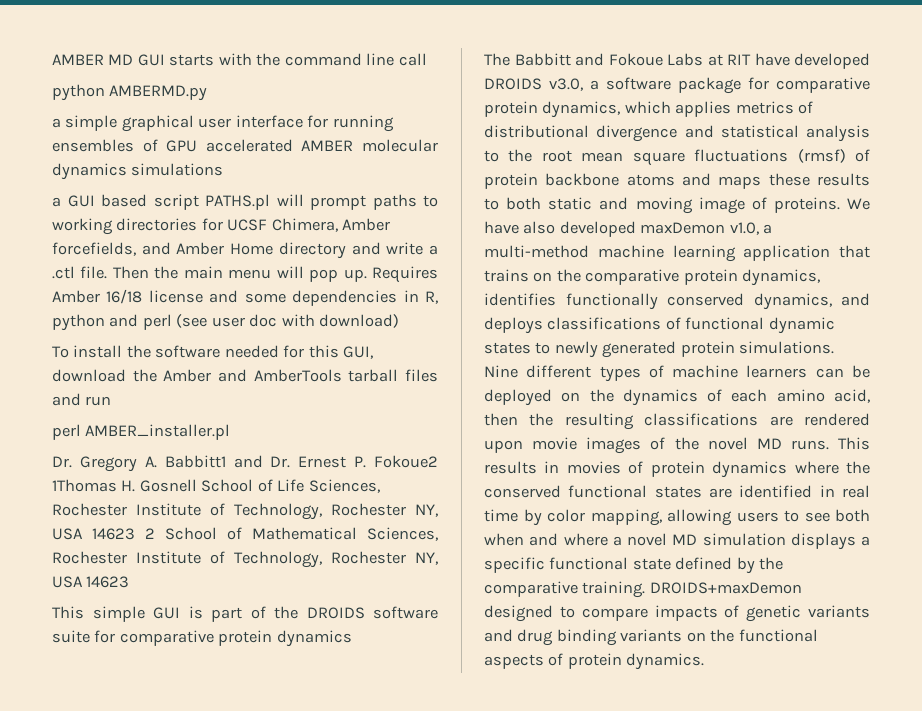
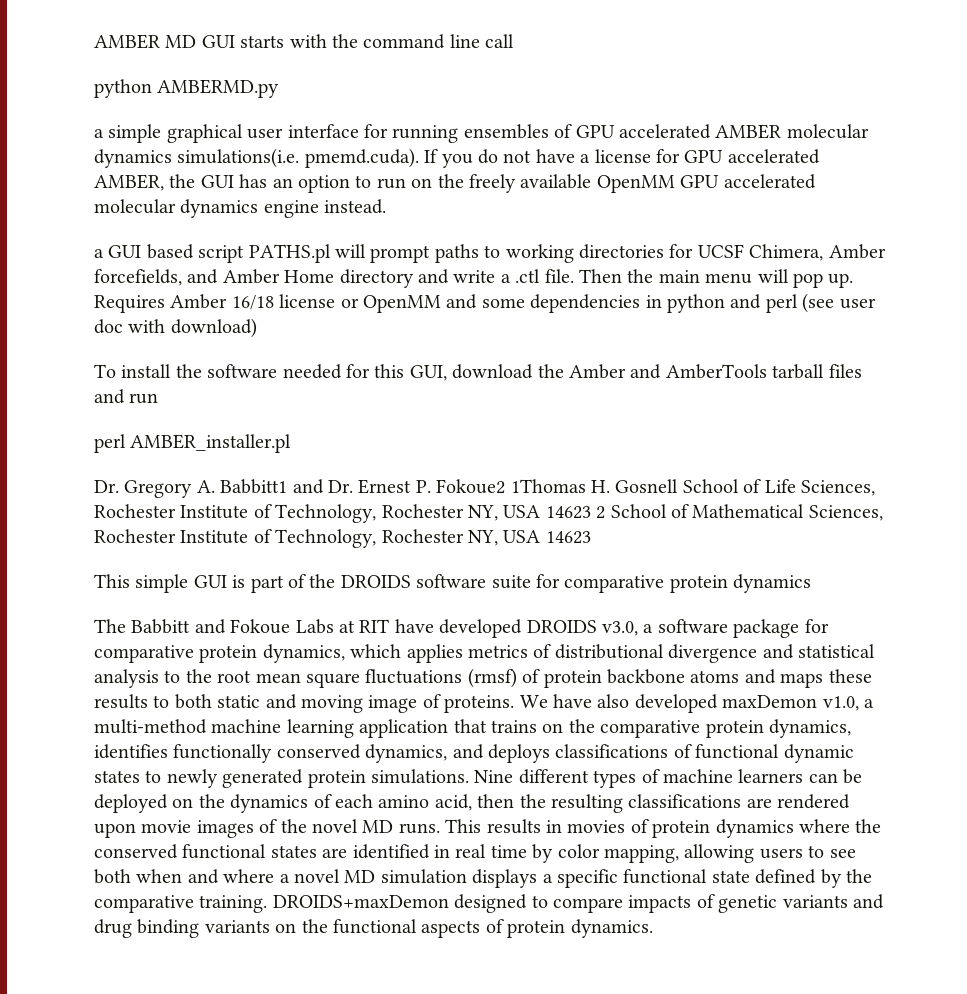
[131,163,224,176] simulations -> [177,148,820,168] [94,174,816,193] [94,199,387,218] simulations(i.e. pmemd.cuda). If you do not have a license for GPU accelerated AMBER, the GUI has an option to run on the freely available OpenMM GPU accelerated molecular dynamics engine instead.
(203, 296) none -> [340,295,441,313] or OpenMM
[425,291,438,304] R, -> (662, 301) none

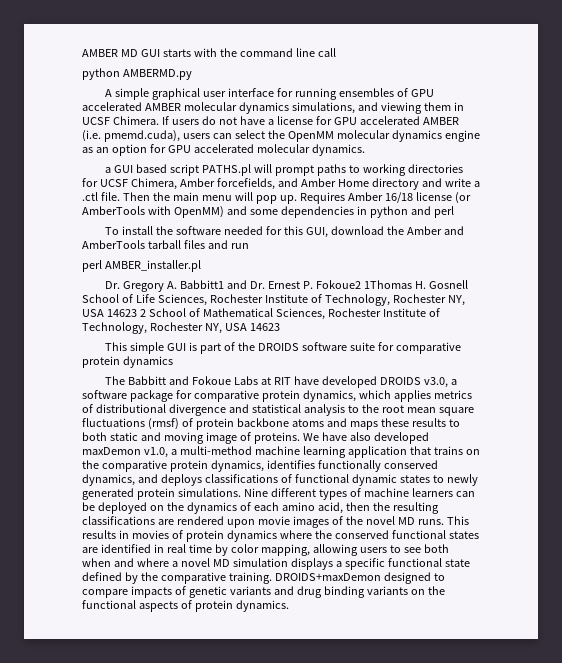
[94,129,104,138] a -> [105,89,113,97] A
[177,148,473,168] simulations(i.e. pmemd.cuda). If you -> [291,102,464,114] [82,116,199,125] simulations, and viewing them in UCSF Chimera. If users
[94,174,816,193] [94,199,387,218] AMBER, the GUI has an option to run on the freely available OpenMM GPU accelerated molecular dynamics engine instead. -> [422,117,459,125] [82,130,480,142] [82,144,365,156] AMBER (i.e. pmemd.cuda), users can select the OpenMM molecular dynamics engine as an option for GPU accelerated molecular dynamics.
[340,295,441,313] or OpenMM -> [454,192,471,204] [82,206,224,218] (or AmberTools with OpenMM)
[802,293,876,313] [94,318,257,338] (see user doc with download) -> (454, 212) none

